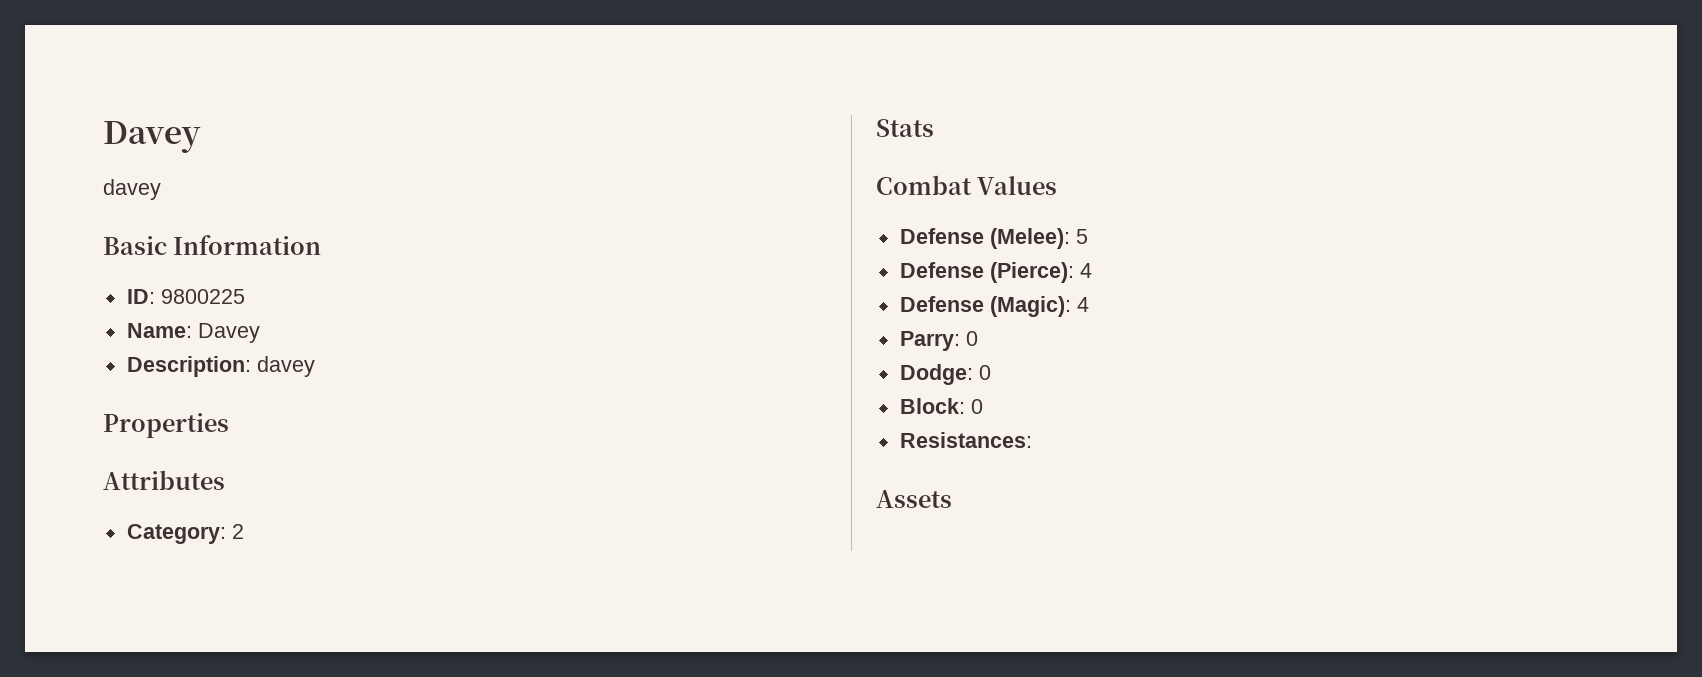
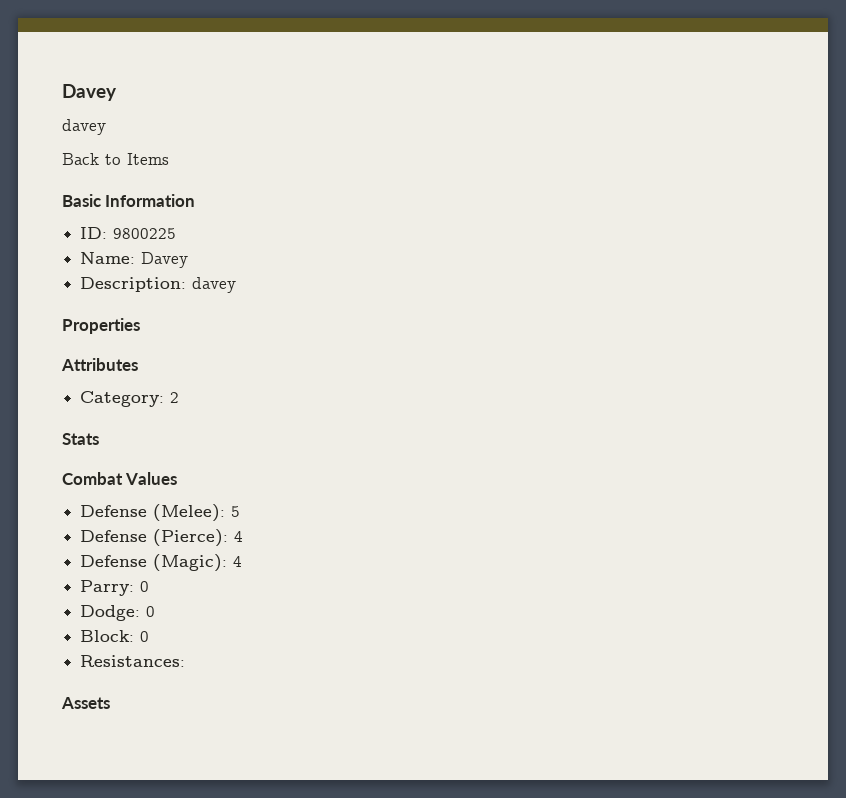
(161, 189) none -> [62,153,169,165] // Back to Items

